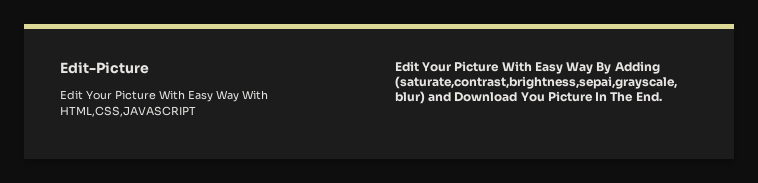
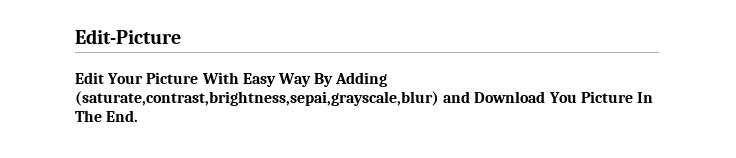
[60,90,268,102] [60,106,196,117] // Edit Your Picture With Easy Way With HTML,CSS,JAVASCRIPT -> (181, 36) none

